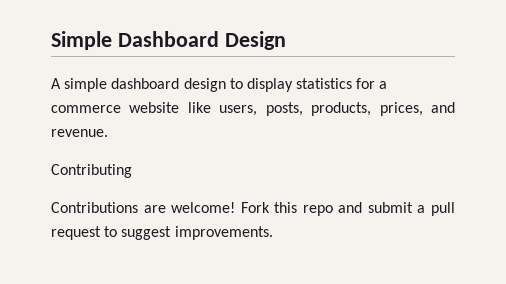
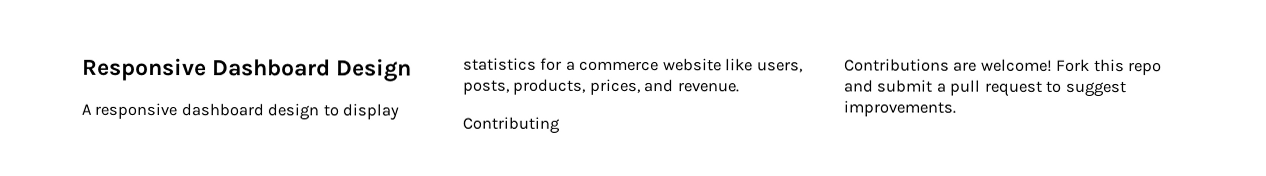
[51,31,112,50] Simple -> [82,57,207,82] Responsive
[64,78,108,92] simple -> [94,102,178,120] responsive

